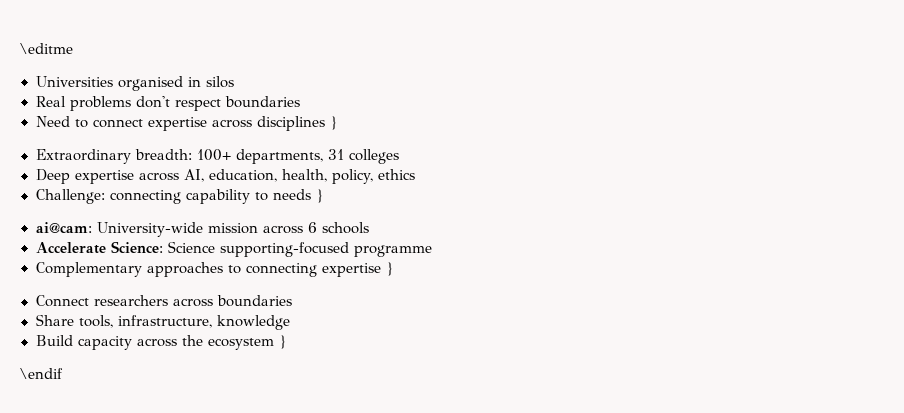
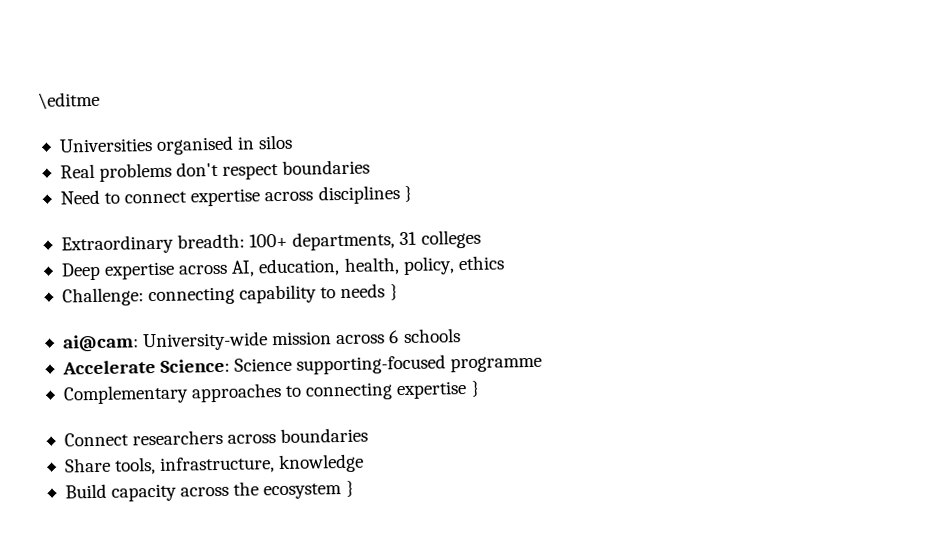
[19,368,63,379] // \endif -> (354, 488) none

